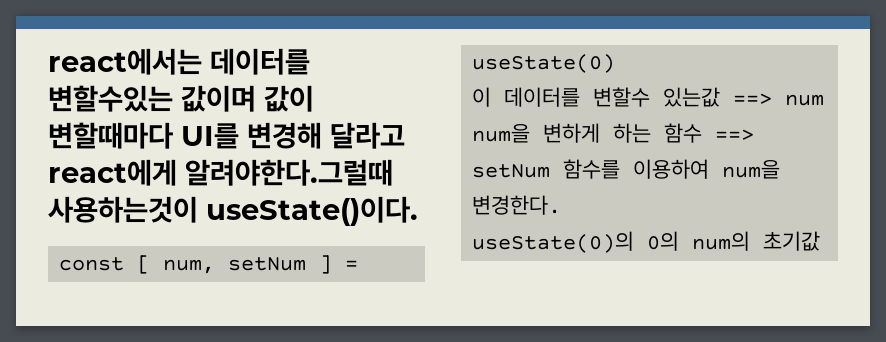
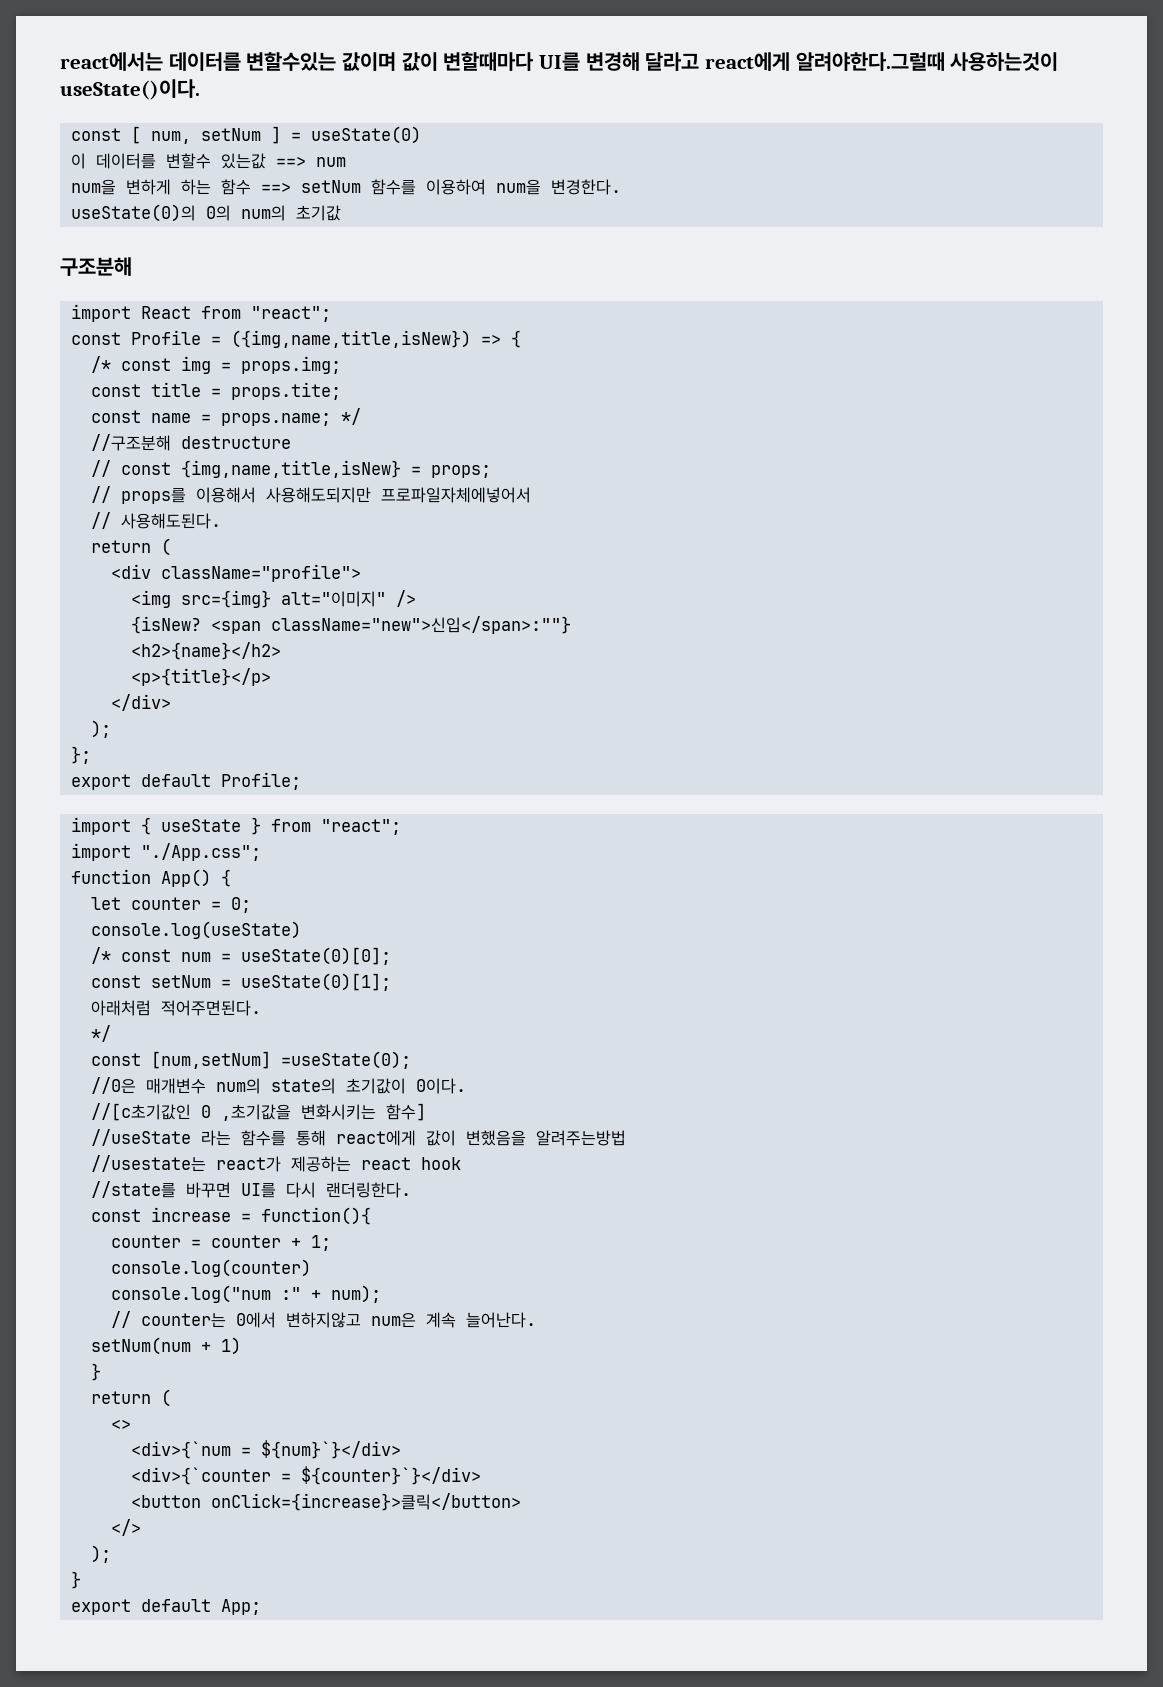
(821, 241) none -> [60,257,132,276] [70,304,331,322] [70,330,521,348] [90,356,341,374] [90,382,341,400] [90,408,361,426] [90,434,291,451] [90,460,491,478] [90,486,531,504] [90,512,221,529] [90,538,171,556] [110,564,361,582] [130,590,416,608] [130,616,571,634] [130,642,281,660] [130,668,271,686] [110,694,171,711] [90,720,111,738] [70,746,91,764] [70,772,301,790] [70,817,401,835] [70,843,261,861] [70,869,231,887] [90,897,251,913] [90,921,301,939] [90,947,391,965] [90,973,391,991] [90,1000,261,1016] [90,1025,111,1042] [90,1051,411,1069] [90,1077,466,1094] [90,1103,426,1121] [90,1129,626,1146] [90,1155,461,1172] [90,1181,411,1198] [90,1207,371,1225] [110,1235,331,1251] [110,1259,311,1277] [110,1285,381,1303] [110,1311,536,1328] [90,1337,241,1355] [90,1363,101,1381] [90,1389,171,1407] [110,1419,131,1430] [130,1440,401,1459] [130,1466,481,1485] [130,1493,521,1511] [110,1519,141,1536] [90,1545,111,1563] [70,1571,81,1589] [70,1599,261,1615] // 구조분해 // import React from "react"; // const Profile = ({img,name,title,isNew}) => { // /* const img = props.img; // const title = props.tite; // const name = props.name; */ // //구조분해 destructure // // const {img,name,title,isNew} = props; // // props를 이용해서 사용해도되지만 프로파일자체에넣어서 // // 사용해도된다. // return ( // <div className="profile"> // <img src={img} alt="이미지" /> // {isNew? <span className="new">신입</span>:""} // <h2>{name}</h2> // <p>{title}</p> // </div> // ); // }; // export default Profile; // import { useState } from "react"; // import "./App.css"; // function App() { // let counter = 0; // console.log(useState) // /* const num = useState(0)[0]; // const setNum = useState(0)[1]; // 아래처럼 적어주면된다. // */ // const [num,setNum] =useState(0); // //0은 매개변수 num의 state의 초기값이 0이다. // //[c초기값인 0 ,초기값을 변화시키는 함수] // //useState 라는 함수를 통해 react에게 값이 변했음을 알려주는방법 // //usestate는 react가 제공하는 react hook // //state를 바꾸면 UI를 다시 랜더링한다. // const increase = function(){ // counter = counter + 1; // console.log(counter) // console.log("num :" + num); // // counter는 0에서 변하지않고 num은 계속 늘어난다. // setNum(num + 1) // } // return ( // <> // <div>{`num = ${num}`}</div> // <div>{`counter = ${counter}`}</div> // <button onClick={increase}>클릭</button> // </> // ); // } // export default App;

